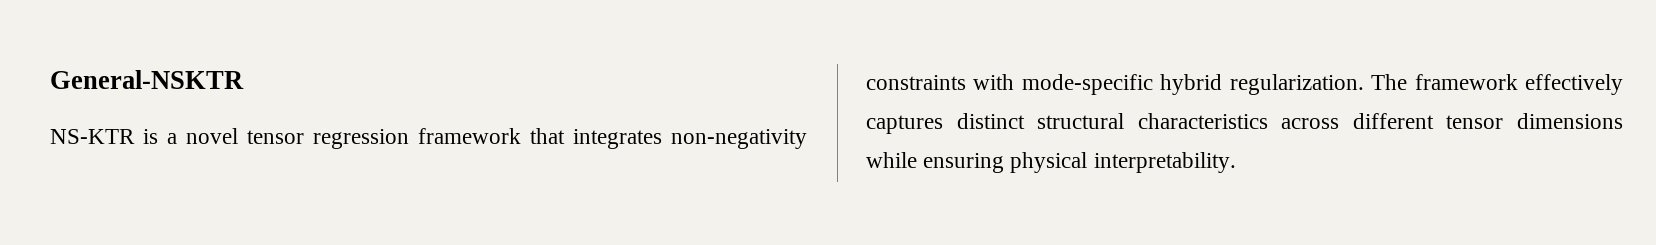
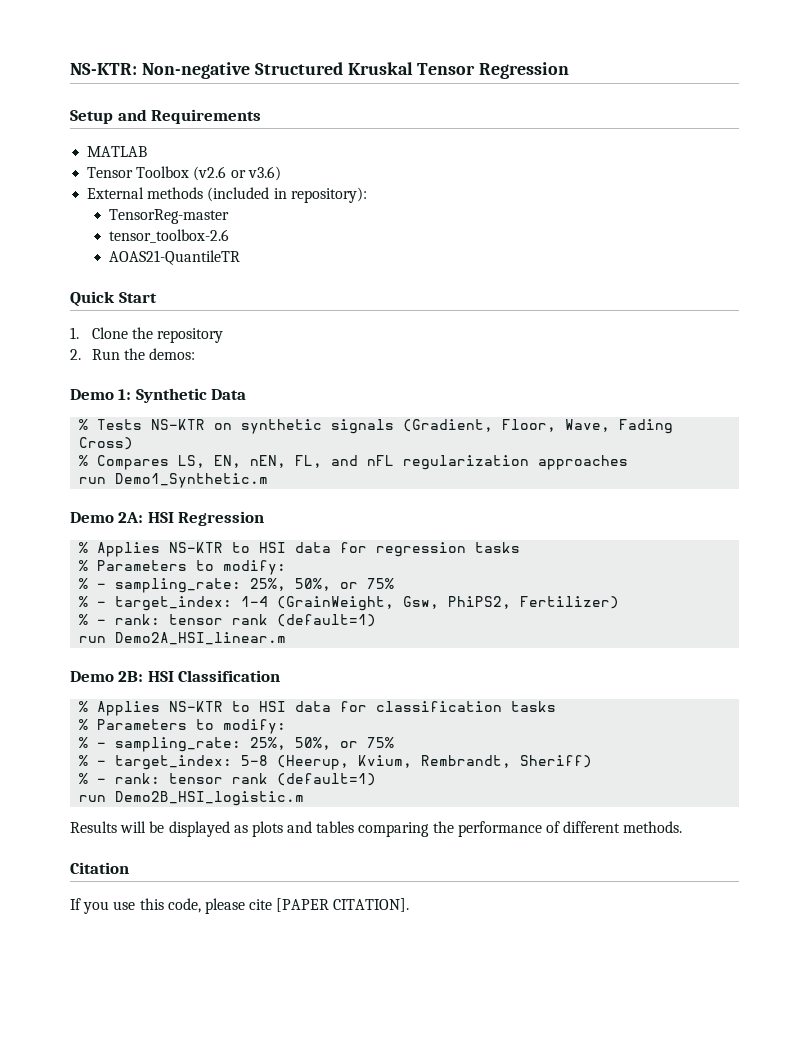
[50,70,244,89] [50,128,807,149] [866,74,1623,95] [866,113,1623,134] [866,152,1236,173] General-NSKTR // NS-KTR is a novel tensor regression framework that integrates non-negativity constraints with mode-specific hybrid regularization. The framework effectively captures distinct structural characteristics across different tensor dimensions while ensuring physical interpretability. -> [70,62,570,79] [70,109,262,124] [87,146,148,157] [87,166,281,181] [87,187,367,203] [108,209,229,224] [108,229,229,243] [108,250,240,265] [70,291,157,307] [70,327,224,343] [70,348,196,360] [70,388,247,403] [79,419,674,434] [79,437,134,450] [79,455,629,470] [79,473,269,488] [70,511,265,526] [79,542,521,557] [79,560,287,575] [79,578,395,593] [79,596,620,611] [79,614,377,627] [79,632,287,645] [70,670,281,682] [79,701,557,716] [79,719,287,734] [79,737,395,752] [79,755,593,770] [79,773,377,786] [79,791,305,806] [70,821,683,837] [70,862,129,874] [70,898,410,914] NS-KTR: Non-negative Structured Kruskal Tensor Regression // Setup and Requirements // MATLAB // Tensor Toolbox (v2.6 or v3.6) // External methods (included in repository): // TensorReg-master // tensor_toolbox-2.6 // AOAS21-QuantileTR // Quick Start // 1. Clone the repository // 2. Run the demos: // Demo 1: Synthetic Data // % Tests NS-KTR on synthetic signals (Gradient, Floor, Wave, Fading Cross) // % Compares LS, EN, nEN, FL, and nFL regularization approaches // run Demo1_Synthetic.m // Demo 2A: HSI Regression // % Applies NS-KTR to HSI data for regression tasks // % Parameters to modify: // % - sampling_rate: 25%, 50%, or 75% // % - target_index: 1-4 (GrainWeight, Gsw, PhiPS2, Fertilizer) // % - rank: tensor rank (default=1) // run Demo2A_HSI_linear.m // Demo 2B: HSI Classification // % Applies NS-KTR to HSI data for classification tasks // % Parameters to modify: // % - sampling_rate: 25%, 50%, or 75% // % - target_index: 5-8 (Heerup, Kvium, Rembrandt, Sheriff) // % - rank: tensor rank (default=1) // run Demo2B_HSI_logistic.m // Results will be displayed as plots and tables comparing the performance of different methods. // Citation // If you use this code, please cite [PAPER CITATION].

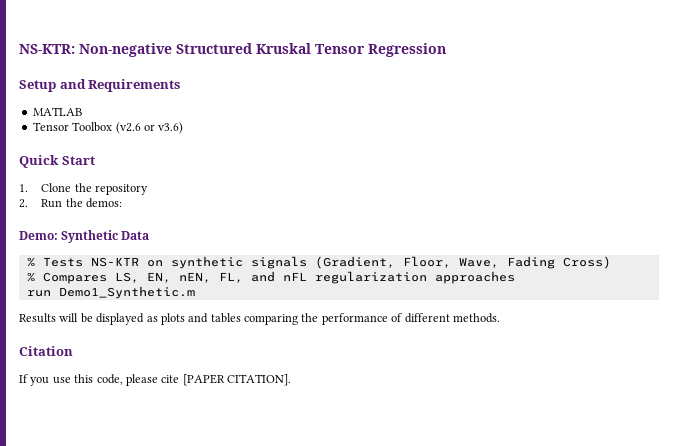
[87,187,367,203] [108,209,229,224] [108,229,229,243] [108,250,240,265] // External methods (included in repository): // TensorReg-master // tensor_toolbox-2.6 // AOAS21-QuantileTR -> (184, 128) none
[70,389,132,400] Demo 1: -> [19,231,58,240] Demo:
[70,511,265,526] [79,542,521,557] [79,560,287,575] [79,578,395,593] [79,596,620,611] [79,614,377,627] [79,632,287,645] [70,670,281,682] [79,701,557,716] [79,719,287,734] [79,737,395,752] [79,755,593,770] [79,773,377,786] [79,791,305,806] // Demo 2A: HSI Regression // % Applies NS-KTR to HSI data for regression tasks // % Parameters to modify: // % - sampling_rate: 25%, 50%, or 75% // % - target_index: 1-4 (GrainWeight, Gsw, PhiPS2, Fertilizer) // % - rank: tensor rank (default=1) // run Demo2A_HSI_linear.m // Demo 2B: HSI Classification // % Applies NS-KTR to HSI data for classification tasks // % Parameters to modify: // % - sampling_rate: 25%, 50%, or 75% // % - target_index: 5-8 (Heerup, Kvium, Rembrandt, Sheriff) // % - rank: tensor rank (default=1) // run Demo2B_HSI_logistic.m -> (195, 292) none

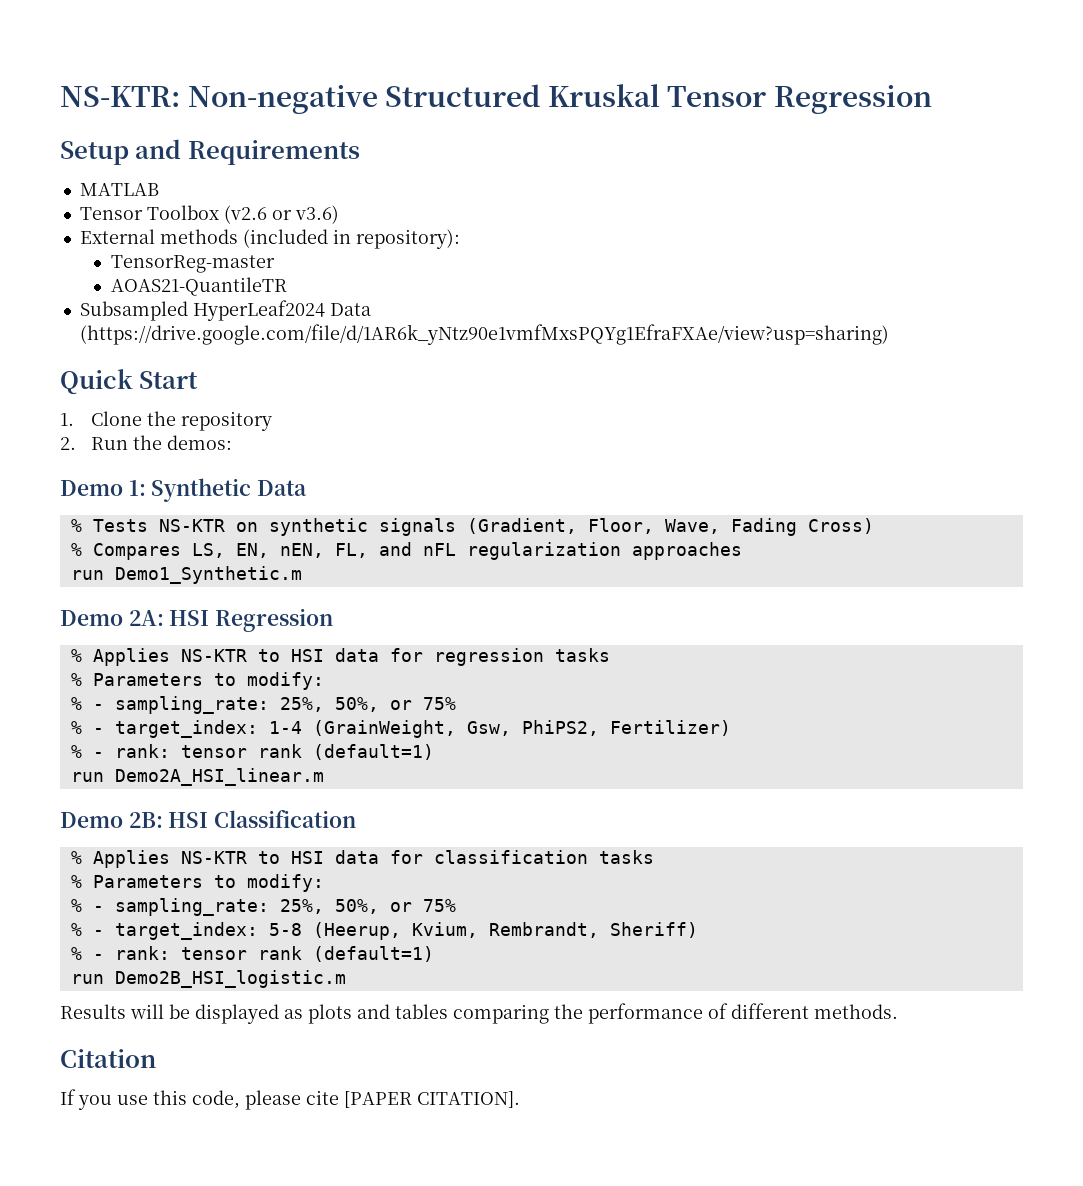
(184, 128) none -> [79,229,460,249] [110,255,275,273] [110,277,287,296] [79,300,371,321] [79,324,889,345] // External methods (included in repository): // TensorReg-master // AOAS21-QuantileTR // Subsampled HyperLeaf2024 Data (https://drive.google.com/file/d/1AR6k_yNtz90e1vmfMxsPQYg1EfraFXAe/view?usp=sharing)
[19,231,58,240] Demo: -> [60,480,146,496] Demo 1:
(195, 292) none -> [60,608,334,632] [70,648,610,666] [70,672,324,690] [70,696,456,714] [70,720,731,738] [70,744,434,760] [70,768,324,786] [60,810,357,828] [70,850,654,868] [70,874,324,892] [70,898,456,916] [70,922,698,940] [70,946,434,962] [70,970,346,988] // Demo 2A: HSI Regression // % Applies NS-KTR to HSI data for regression tasks // % Parameters to modify: // % - sampling_rate: 25%, 50%, or 75% // % - target_index: 1-4 (GrainWeight, Gsw, PhiPS2, Fertilizer) // % - rank: tensor rank (default=1) // run Demo2A_HSI_linear.m // Demo 2B: HSI Classification // % Applies NS-KTR to HSI data for classification tasks // % Parameters to modify: // % - sampling_rate: 25%, 50%, or 75% // % - target_index: 5-8 (Heerup, Kvium, Rembrandt, Sheriff) // % - rank: tensor rank (default=1) // run Demo2B_HSI_logistic.m

